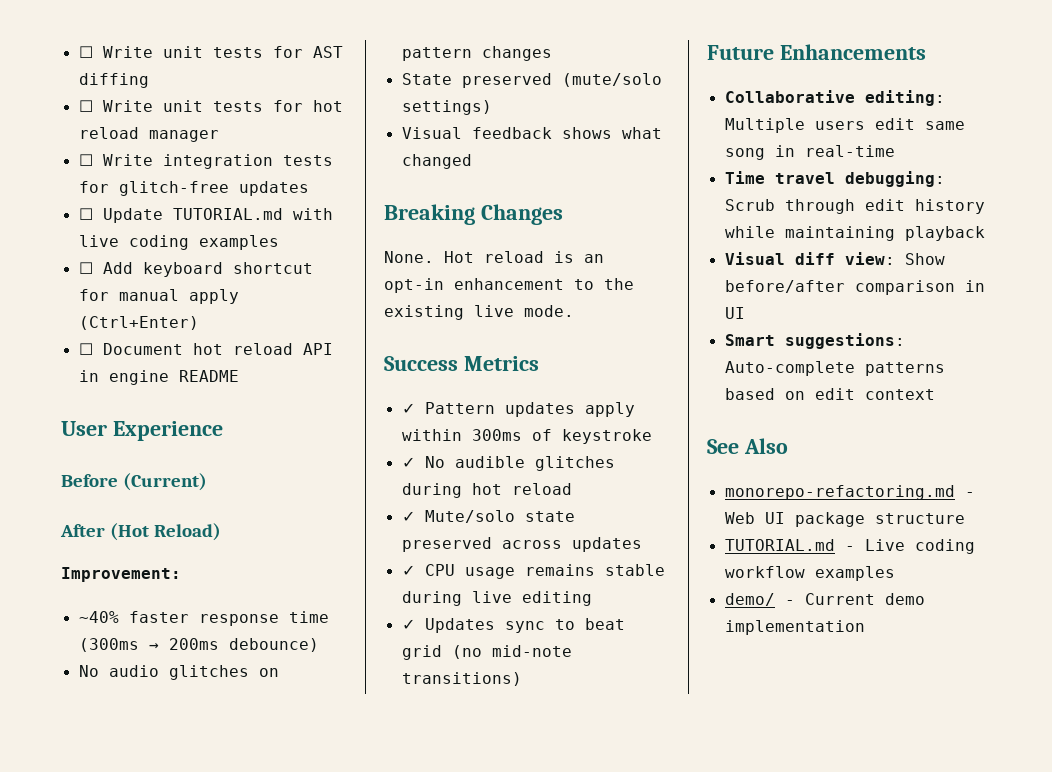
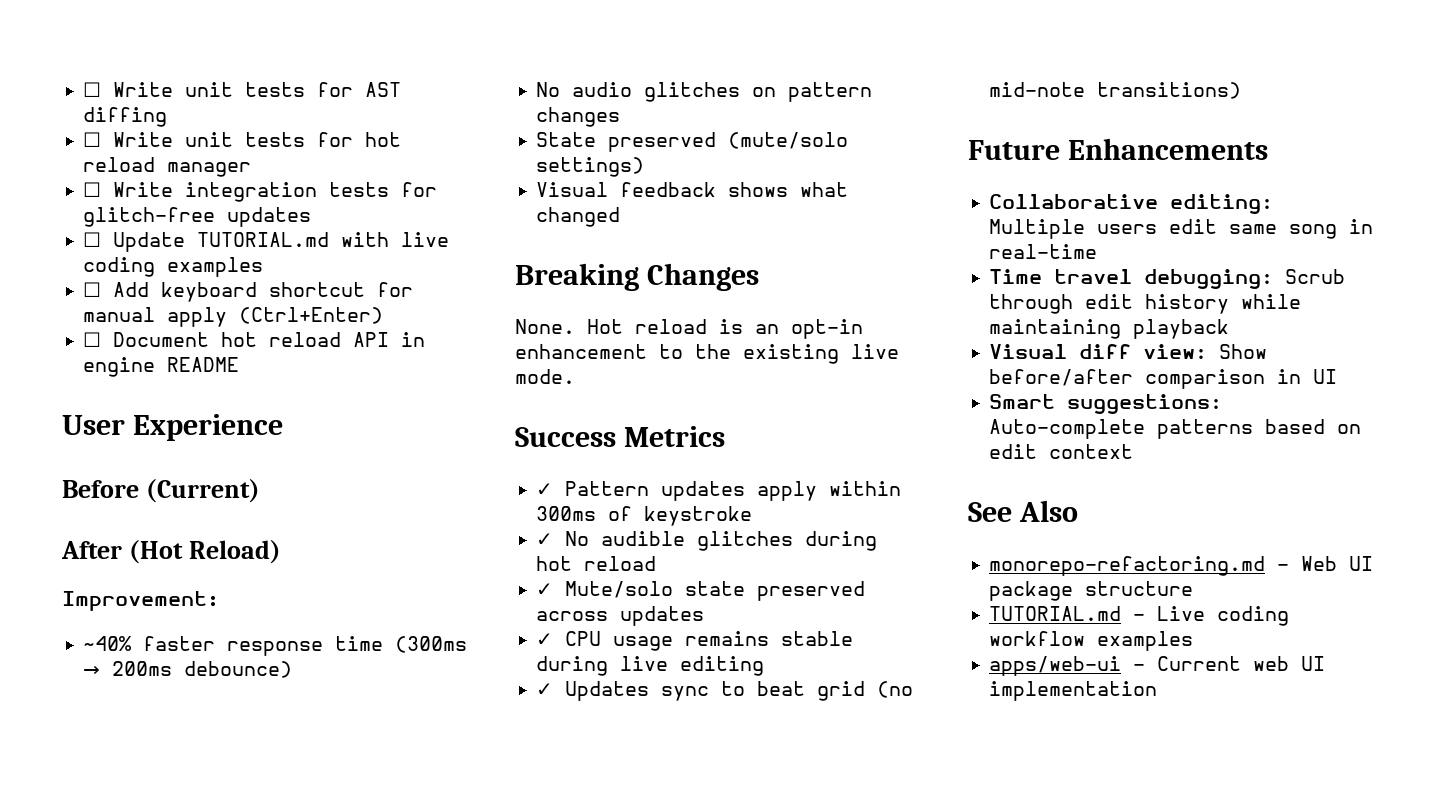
[724,593,775,606] demo/ -> [989,656,1122,676] apps/web-ui
[884,593,925,605] demo -> [1253,656,1326,671] web UI

